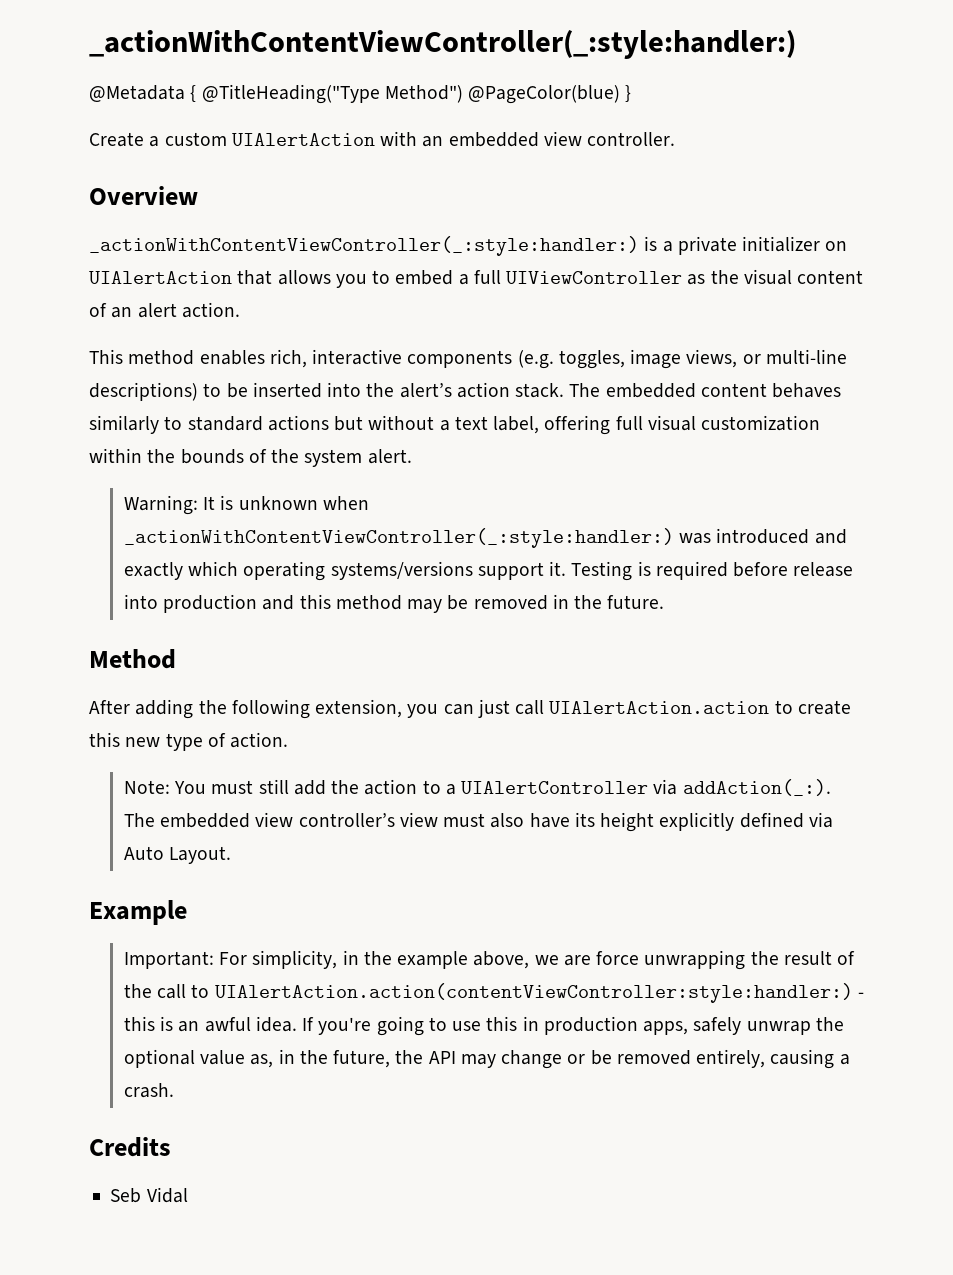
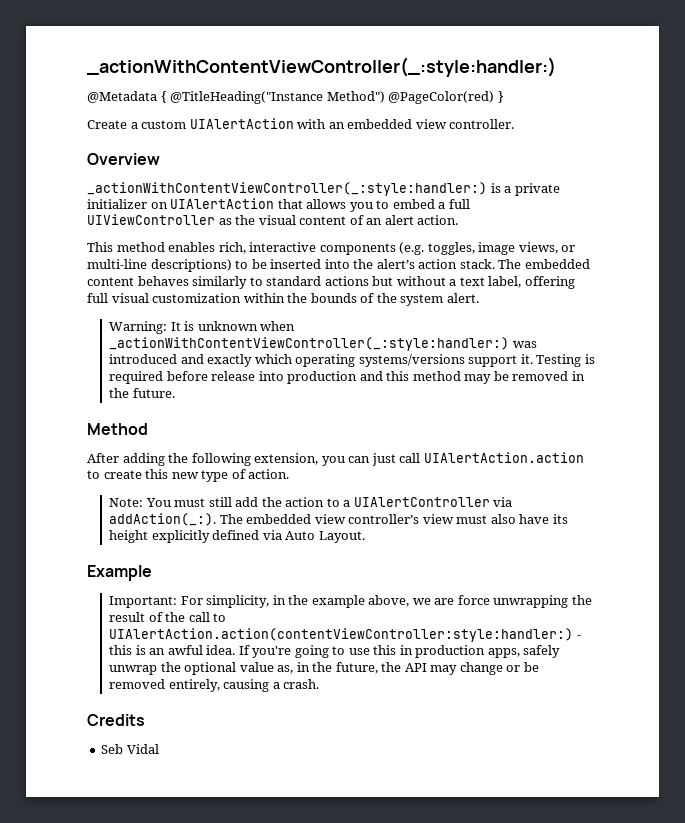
[201,84,621,104] @TitleHeading("Type Method") @PageColor(blue) -> [170,91,495,104] @TitleHeading("Instance Method") @PageColor(red)

